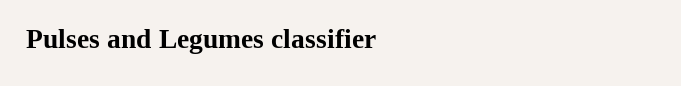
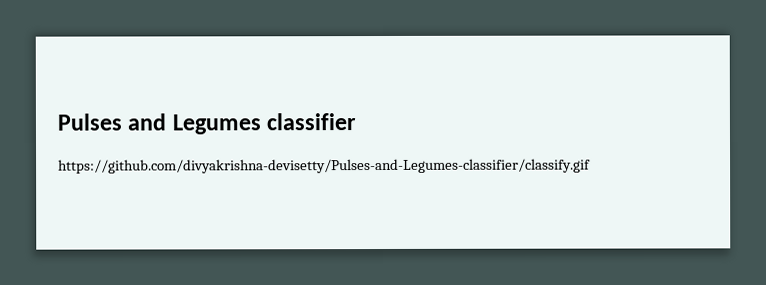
(377, 38) none -> [58,158,591,174] // https://github.com/divyakrishna-devisetty/Pulses-and-Legumes-classifier/classify.gif

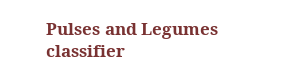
[58,158,591,174] // https://github.com/divyakrishna-devisetty/Pulses-and-Legumes-classifier/classify.gif -> (125, 51) none

